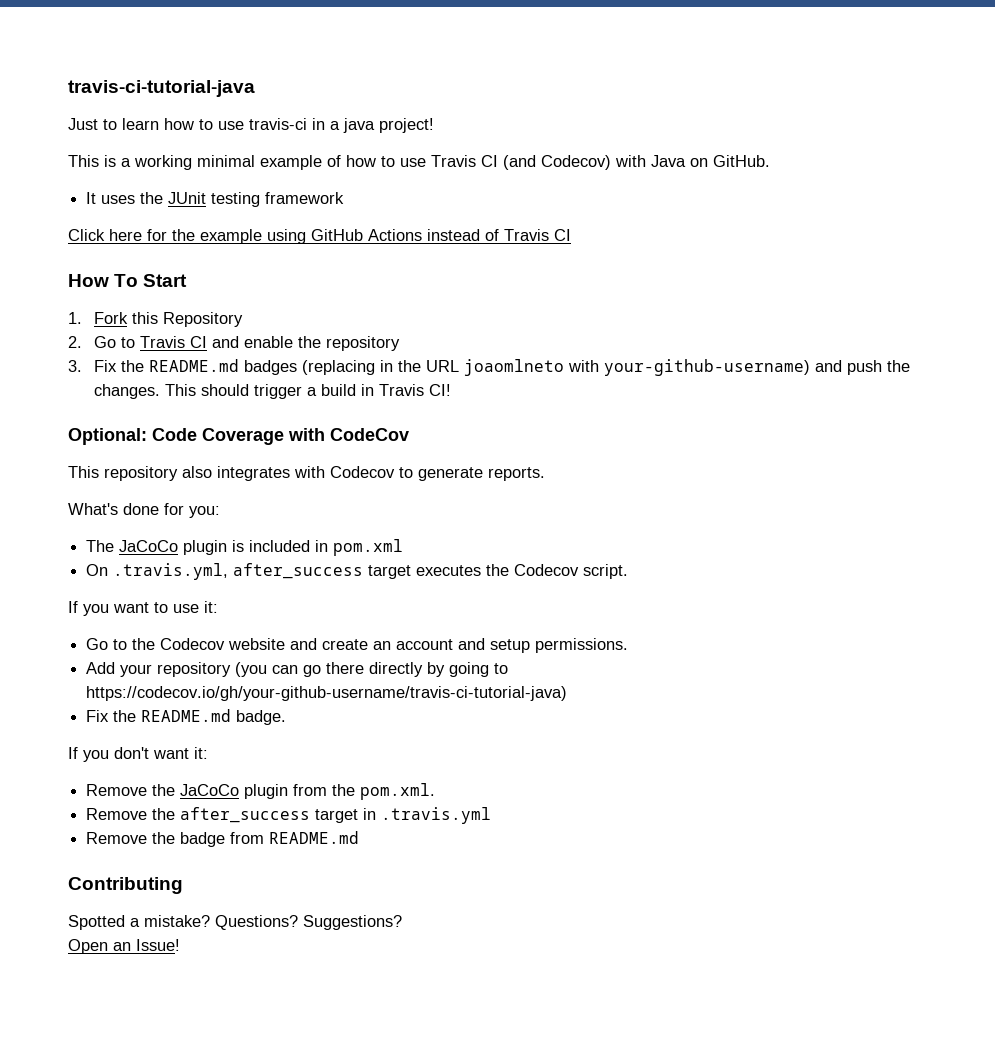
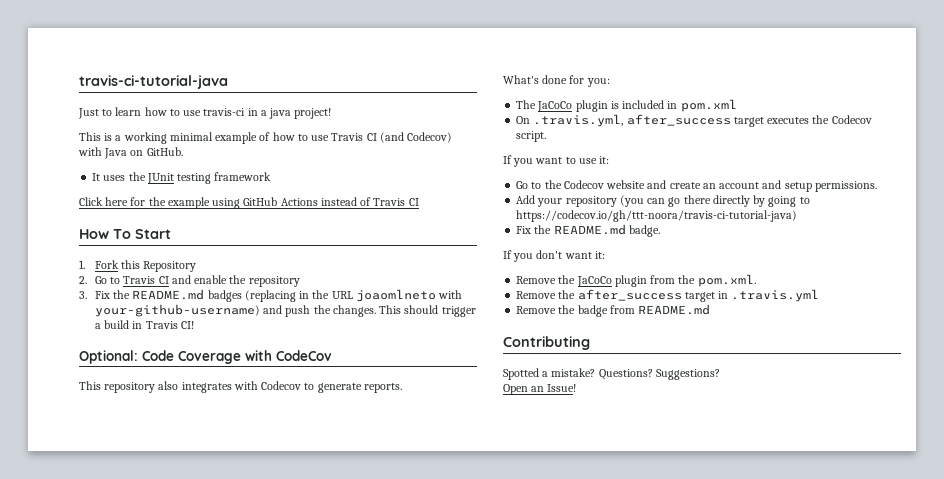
[86,686,568,701] https://codecov.io/gh/your-github-username/travis-ci-tutorial-java) -> [516,210,798,222] https://codecov.io/gh/ttt-noora/travis-ci-tutorial-java)

